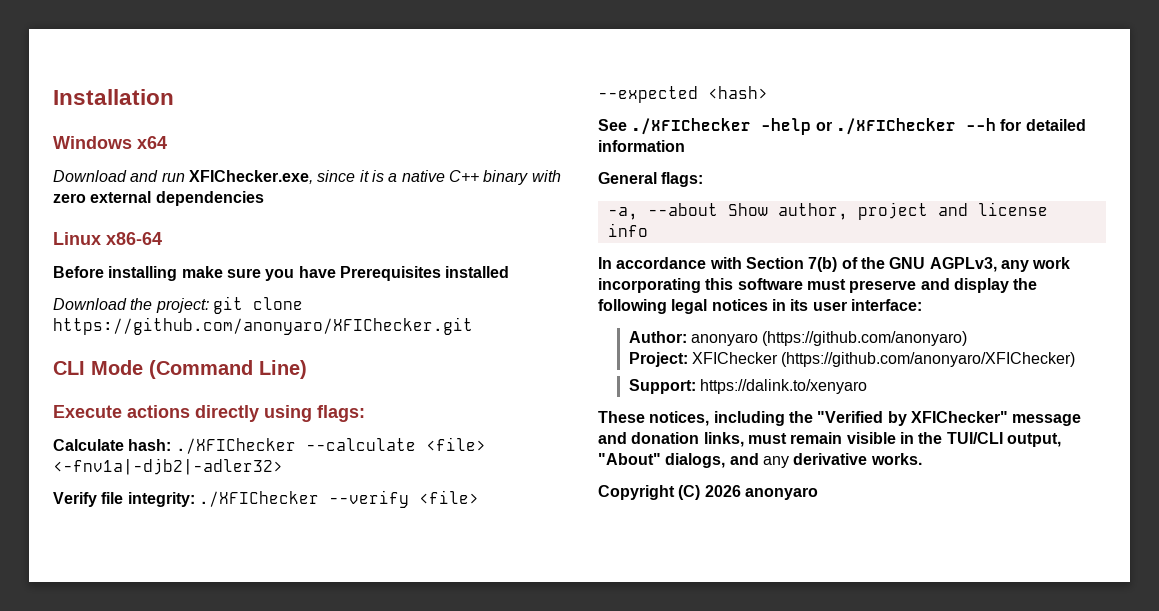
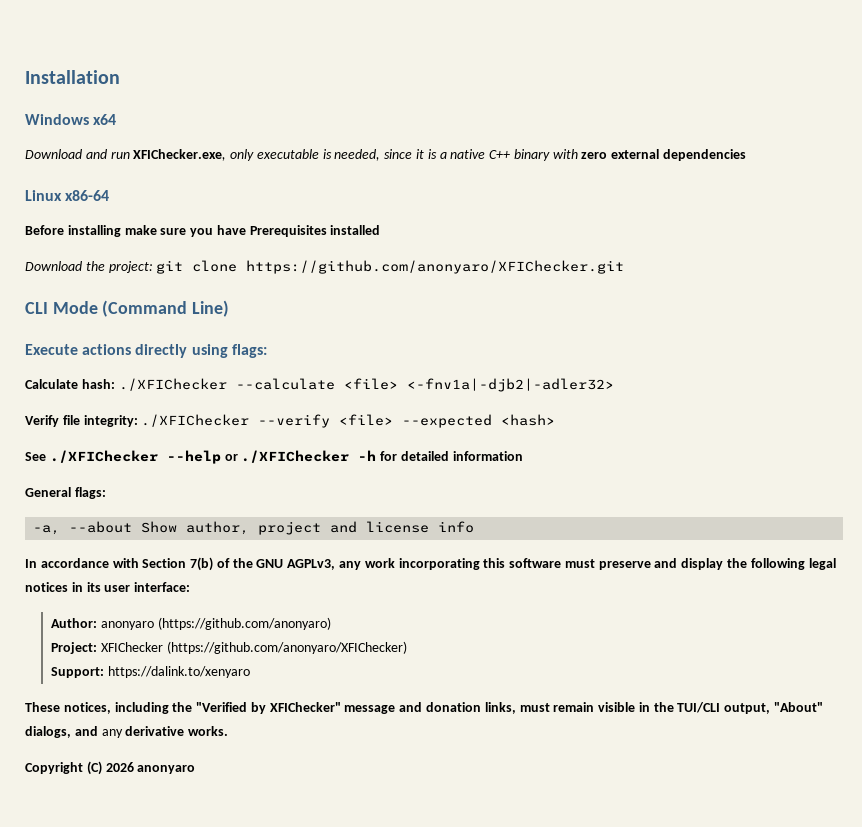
(313, 177) none -> [230,149,381,161] only executable is needed,
[761,118,812,135] -help -> [166,450,221,464] --help
[965,118,996,131] --h -> [358,450,377,461] -h

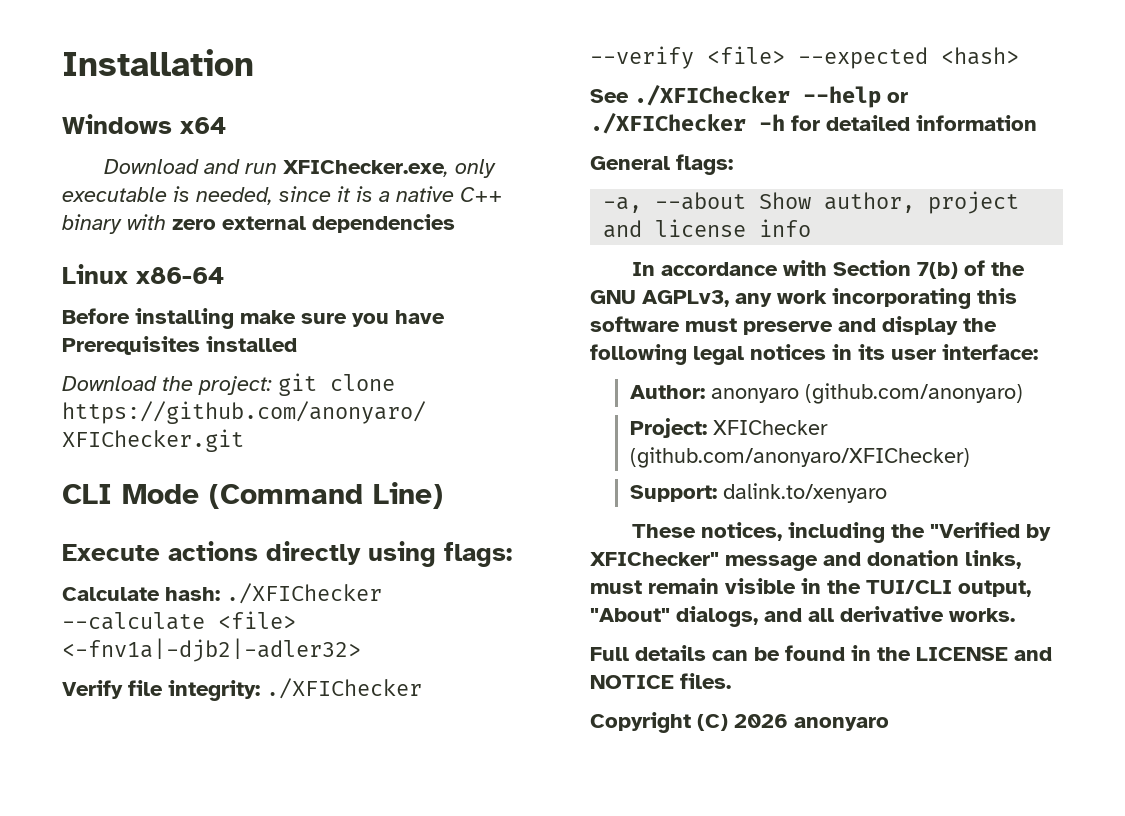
[157,617,331,630] (https://github.com/anonyaro) -> [805,383,1024,404] (github.com/anonyaro)
[166,641,407,654] (https://github.com/anonyaro/XFIChecker) -> [630,447,971,468] (github.com/anonyaro/XFIChecker)
[107,666,250,678] https://dalink.to/xenyaro -> [723,483,888,503] dalink.to/xenyaro
[101,729,123,738] any -> [808,608,834,622] all
(229, 731) none -> [590,645,1052,661] [590,673,731,689] // Full details can be found in the LICENSE and NOTICE files.

